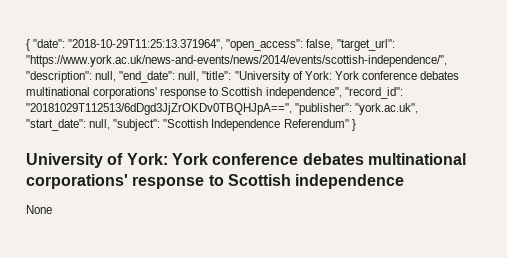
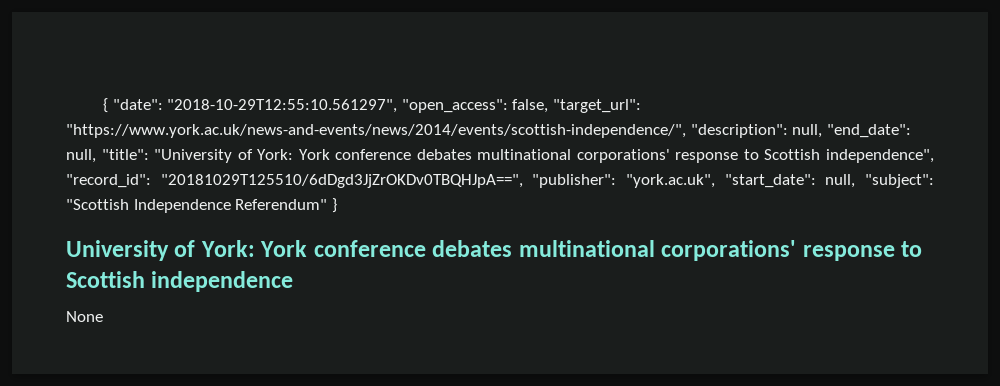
[68,39,224,50] "2018-10-29T11:25:13.371964", -> [167,99,398,113] "2018-10-29T12:55:10.561297",
[26,103,292,115] "20181029T112513/6dDgd3JjZrOKDv0TBQHJpA==", -> [160,174,523,188] "20181029T125510/6dDgd3JjZrOKDv0TBQHJpA==",

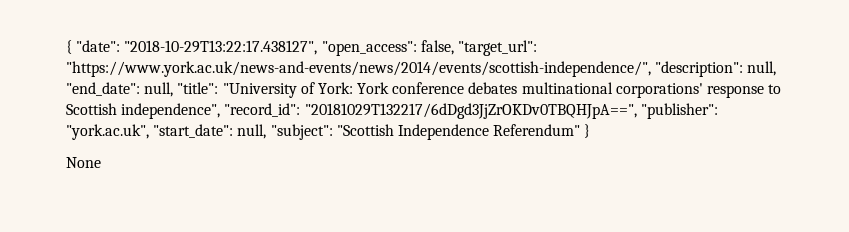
[167,99,398,113] "2018-10-29T12:55:10.561297", -> [124,40,318,55] "2018-10-29T13:22:17.438127",
[160,174,523,188] "20181029T125510/6dDgd3JjZrOKDv0TBQHJpA==", -> [304,103,637,119] "20181029T132217/6dDgd3JjZrOKDv0TBQHJpA==",
[66,240,923,261] [66,271,294,292] // University of York: York conference debates multinational corporations' response to Scottish independence -> (591, 131) none

